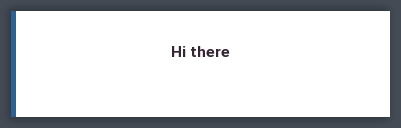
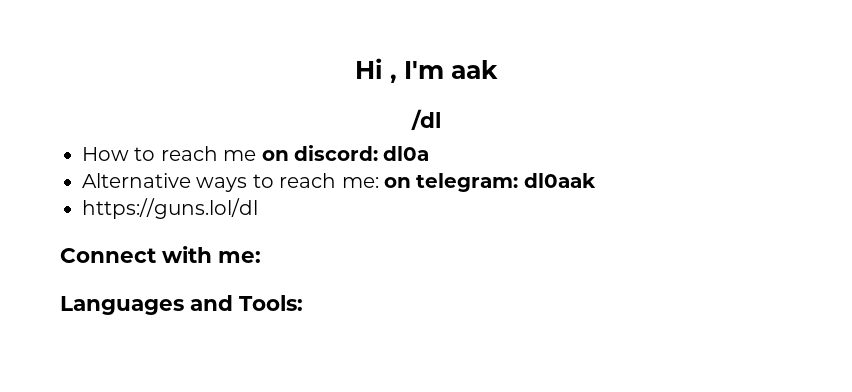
[190,46,231,57] there -> [389,60,498,83] [410,109,441,130] [82,145,430,161] [82,173,596,192] [82,198,258,219] [60,246,261,263] [60,295,303,315] , I'm aak // /dl // How to reach me on discord: dl0a // Alternative ways to reach me: on telegram: dl0aak // https://guns.lol/dl // Connect with me: // Languages and Tools:

